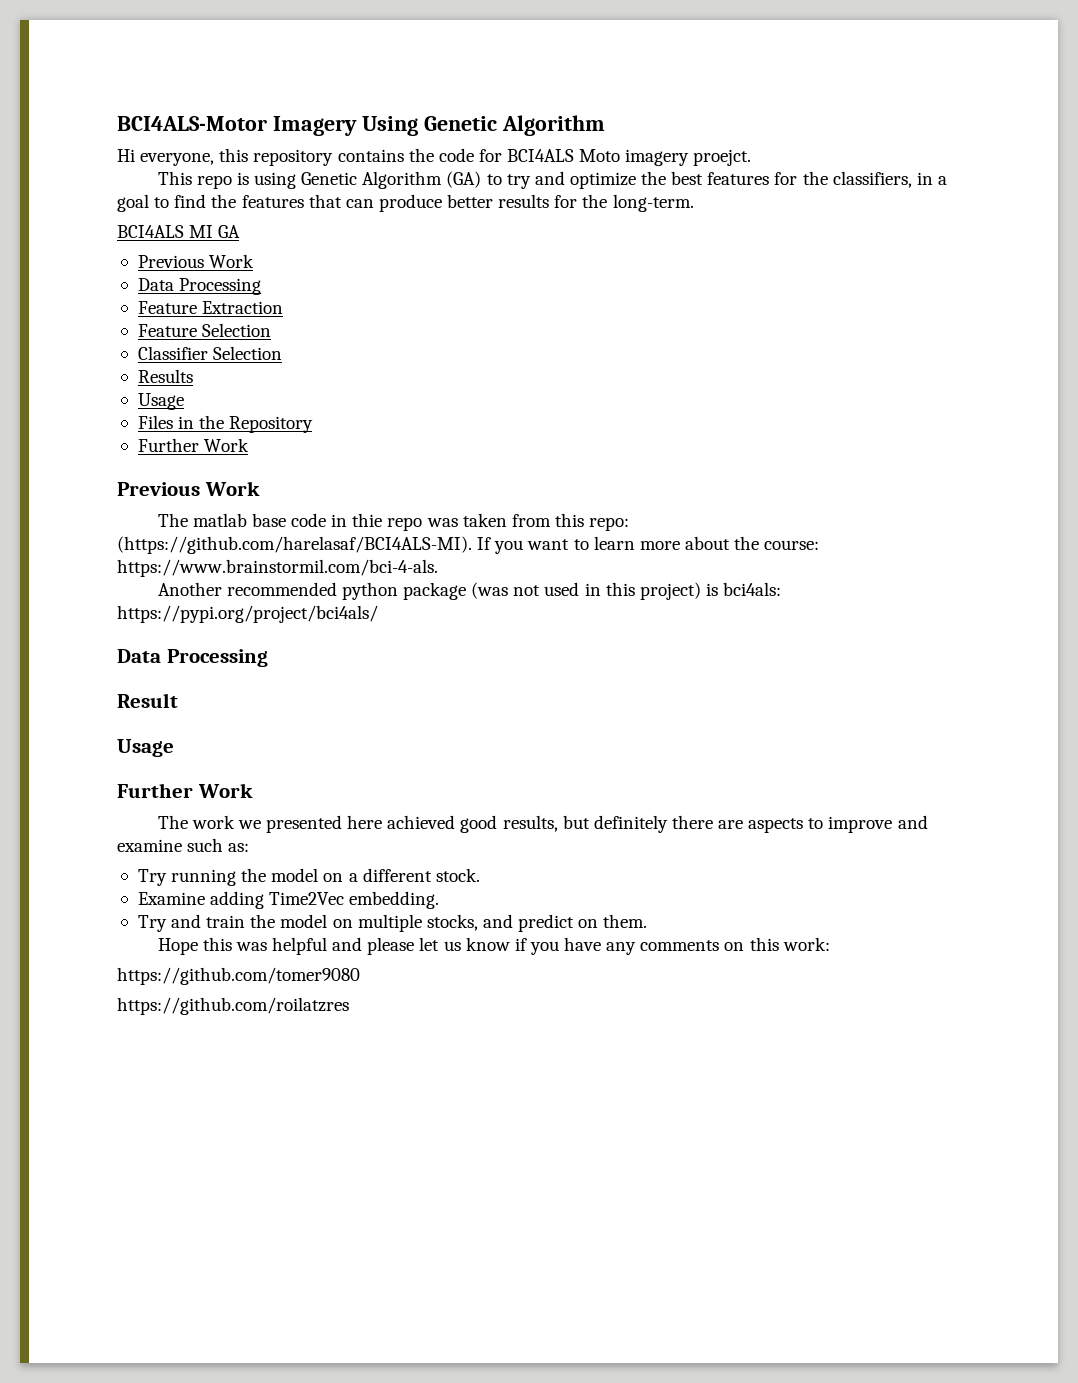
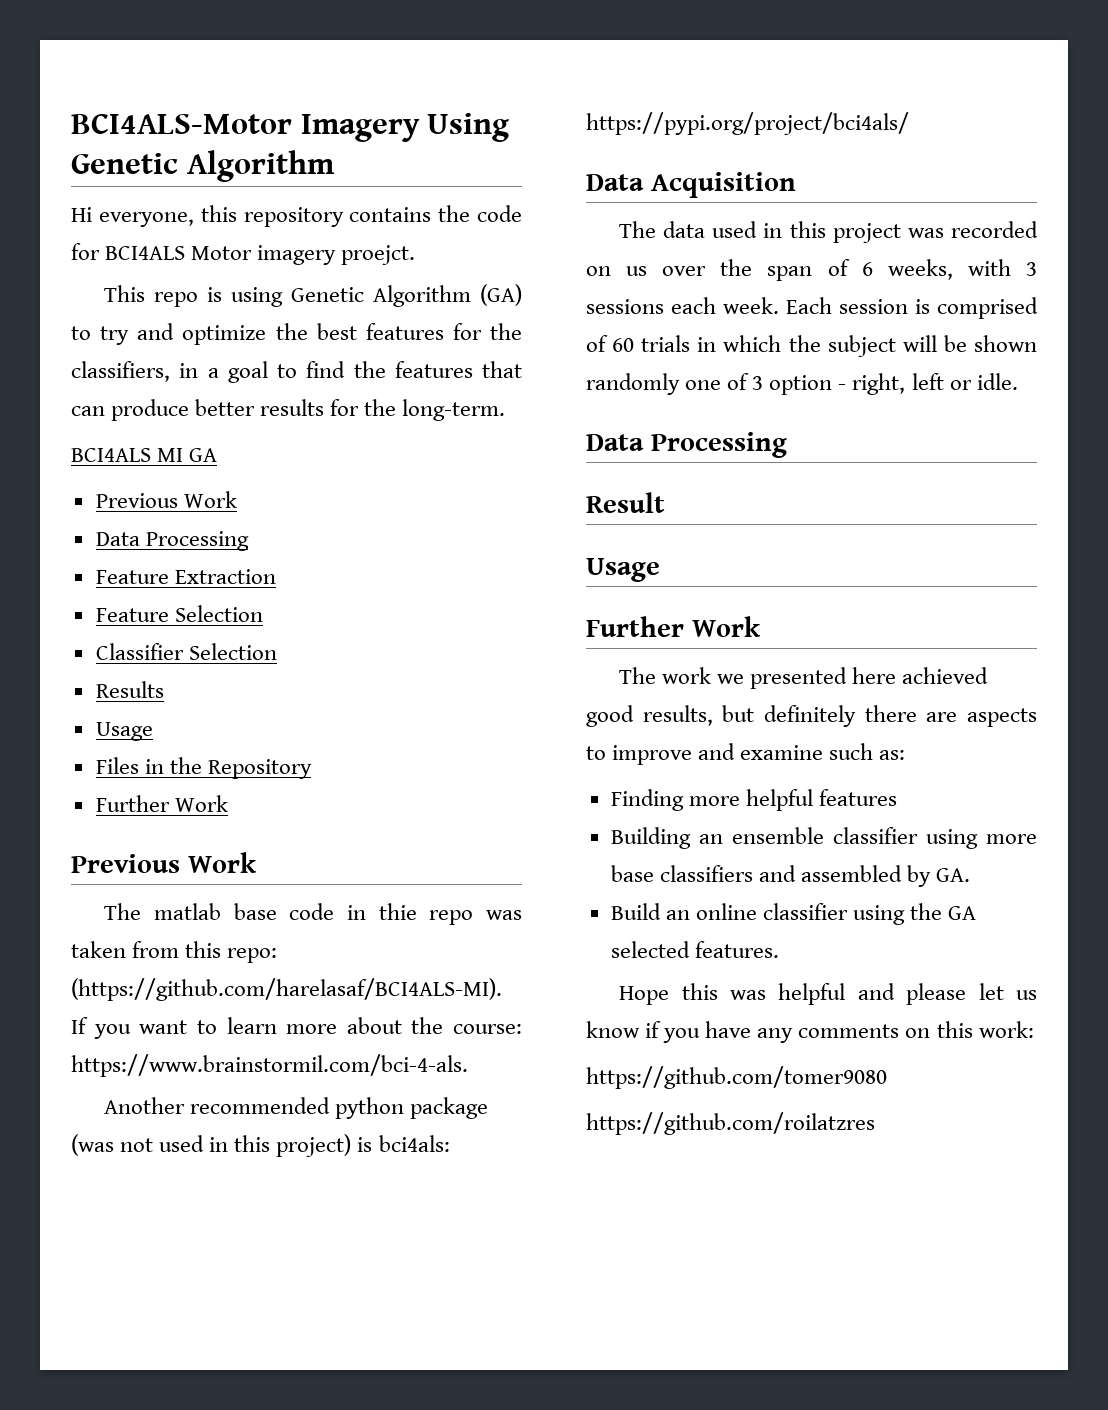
[579,149,621,162] Moto -> [191,246,253,260] Motor
(378, 614) none -> [586,172,796,198] [619,221,1038,243] [586,259,1037,281] [586,297,1038,319] [586,335,1037,357] [586,373,1018,395] // Data Acquisition // The data used in this project was recorded on us over the span of 6 weeks, with 3 sessions each week. Each session is comprised of 60 trials in which the subject will be shown randomly one of 3 option - right, left or idle.
[137,868,480,886] [137,891,440,909] [137,914,648,932] Try running the model on a different stock. // Examine adding Time2Vec embedding. // Try and train the model on multiple stocks, and predict on them. -> [610,789,897,811] [610,827,1037,849] [610,865,971,887] [610,903,977,925] [610,941,779,958] Finding more helpful features // Building an ensemble classifier using more base classifiers and assembled by GA. // Build an online classifier using the GA selected features.

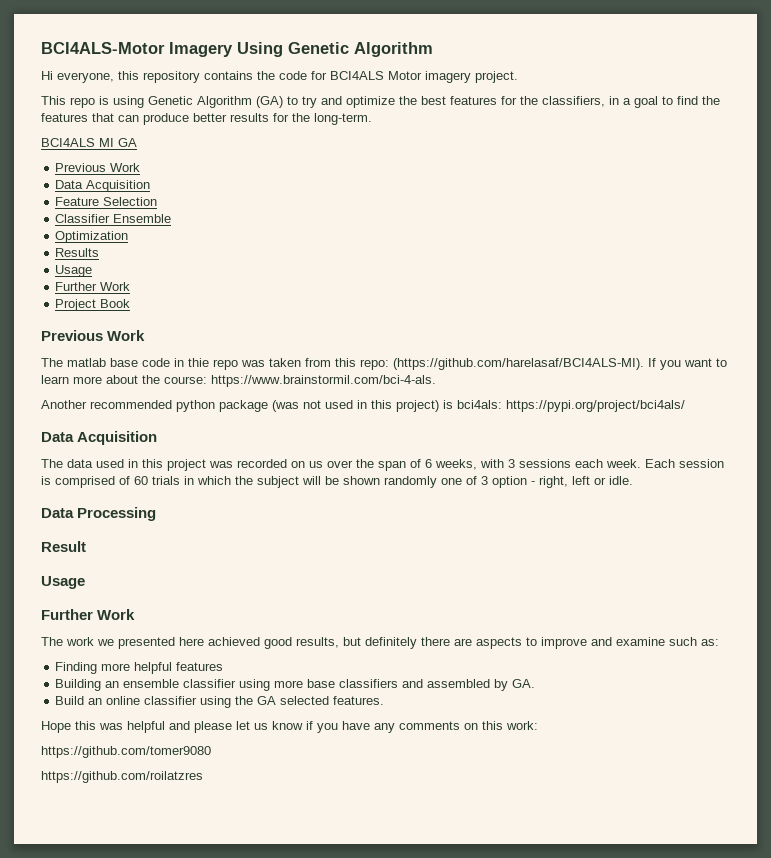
[341,245,416,265] proejct. -> [475,71,518,83] project.
[145,531,249,551] [95,569,276,584] Processing // Feature Extraction -> [86,180,151,192] Acquisition
[188,643,277,660] Selection -> [113,214,172,223] [55,231,129,243] Ensemble // Optimization
[95,757,312,779] [95,795,228,812] // Files in the Repository // Further Work -> [55,282,131,291] [55,299,131,311] // Further Work // Project Book

